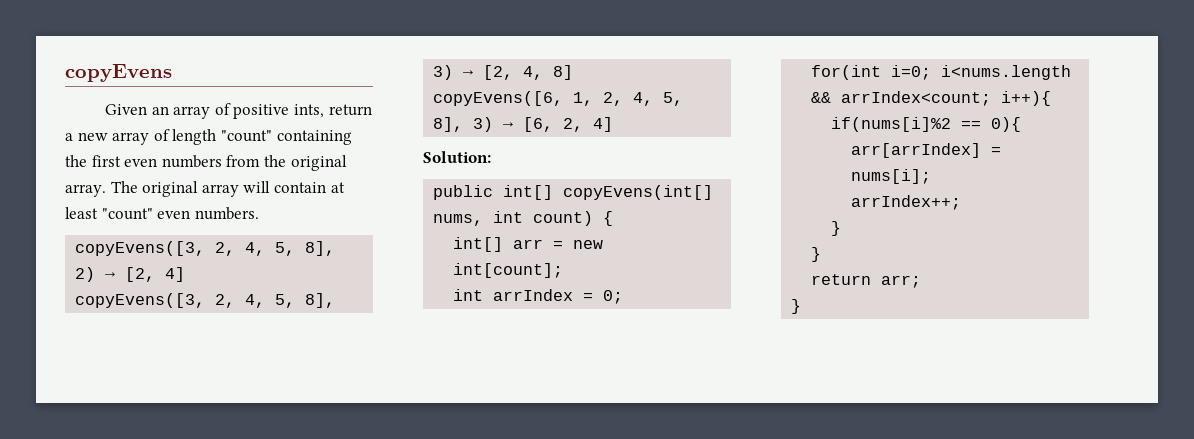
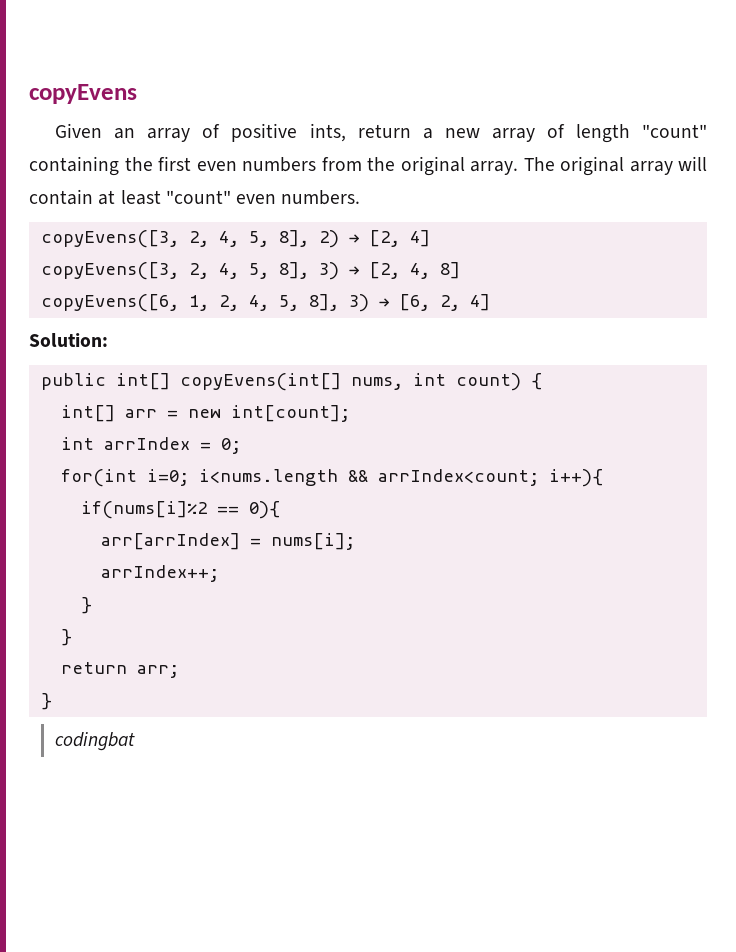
(802, 306) none -> [54,732,135,751] // codingbat

